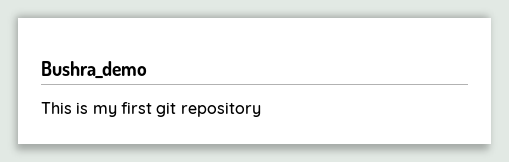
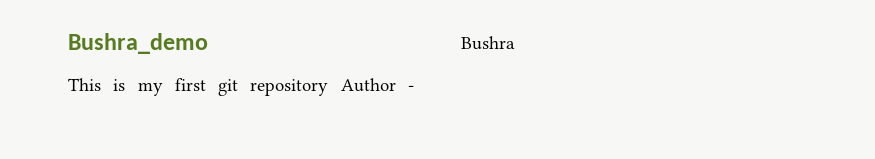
(261, 109) none -> [340,78,414,92] [461,36,515,50] Author - Bushra

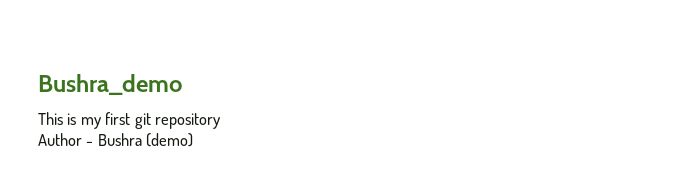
(329, 87) none -> (221, 121) //
(515, 43) none -> [146,133,194,147] (demo)

